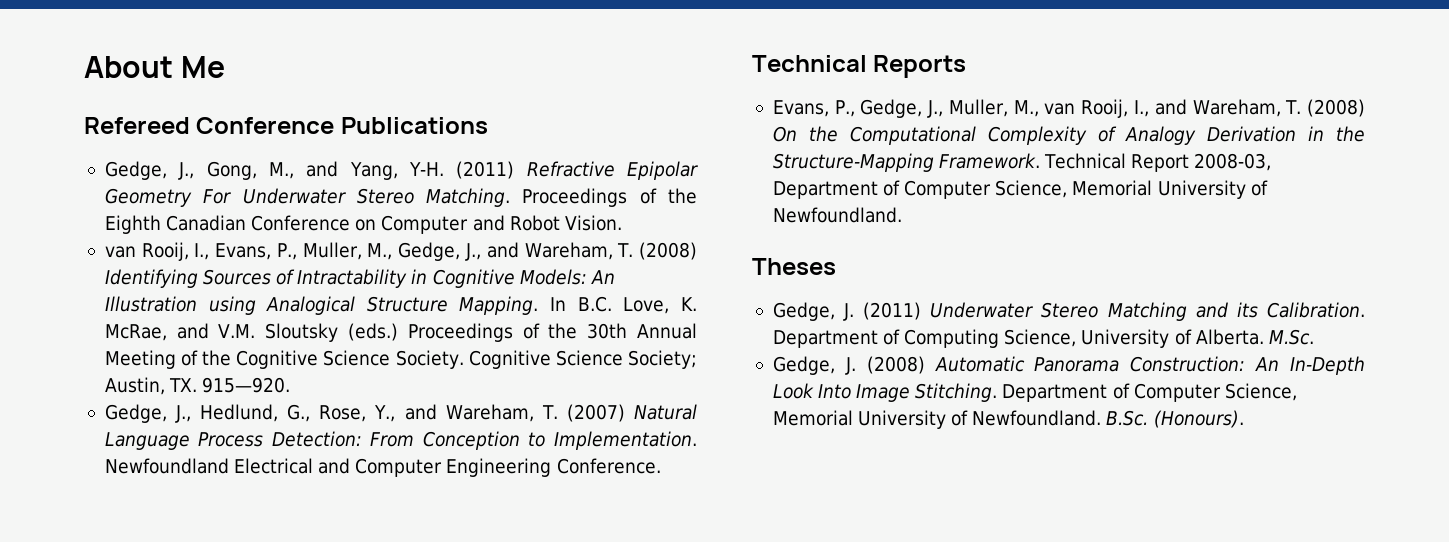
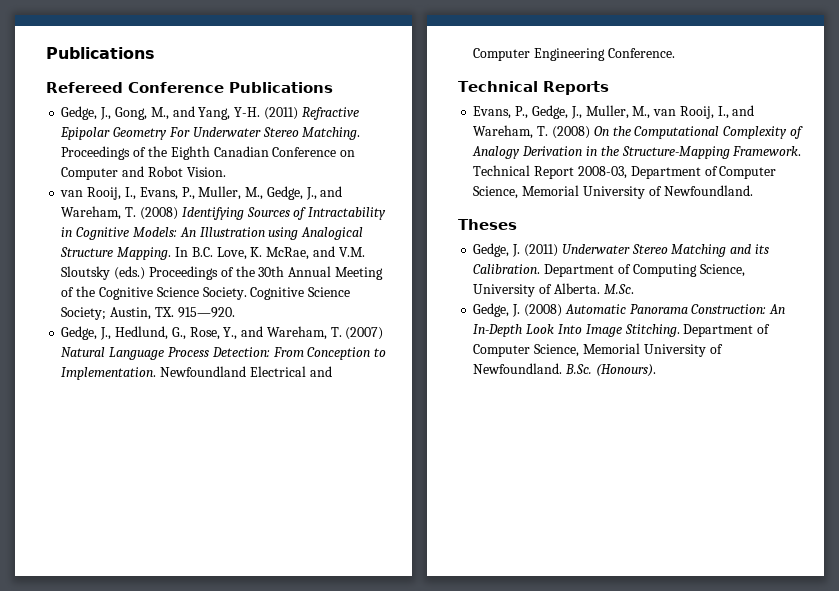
[84,56,226,78] About Me -> [46,47,155,59] Publications

